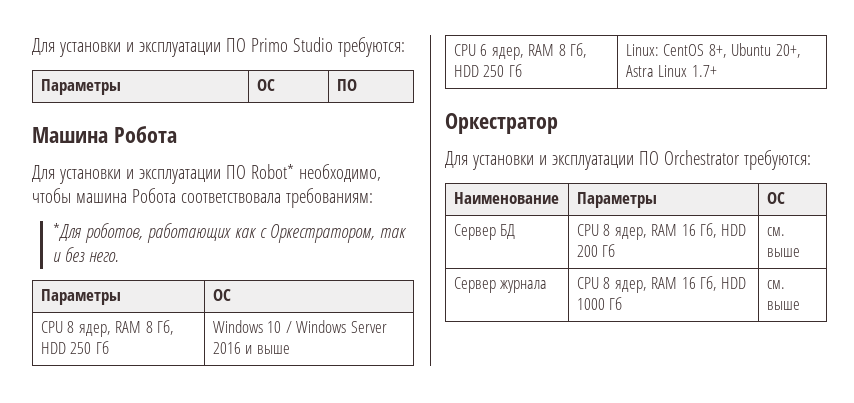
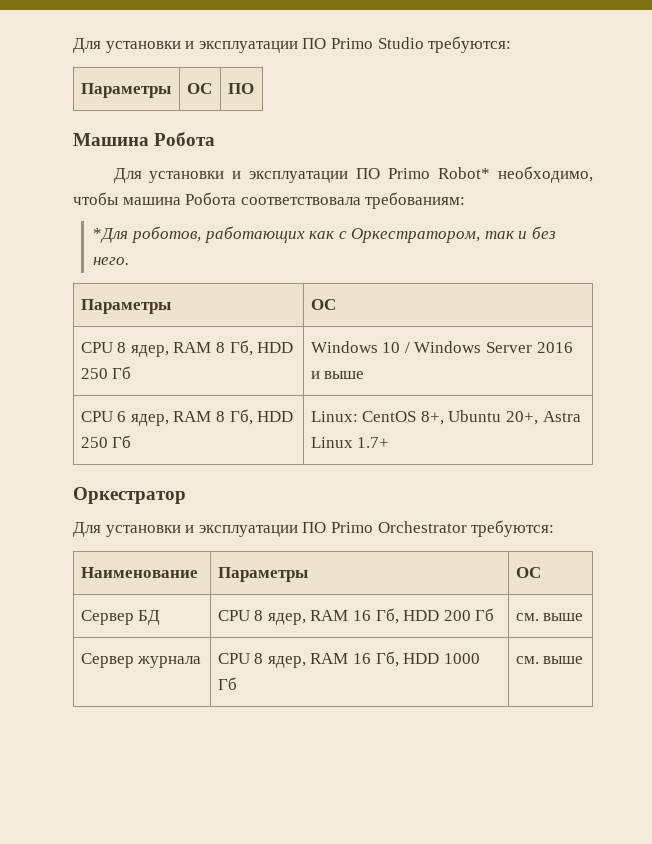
(246, 172) none -> [388,168,431,179] Primo
(659, 158) none -> [330,522,373,533] Primo

